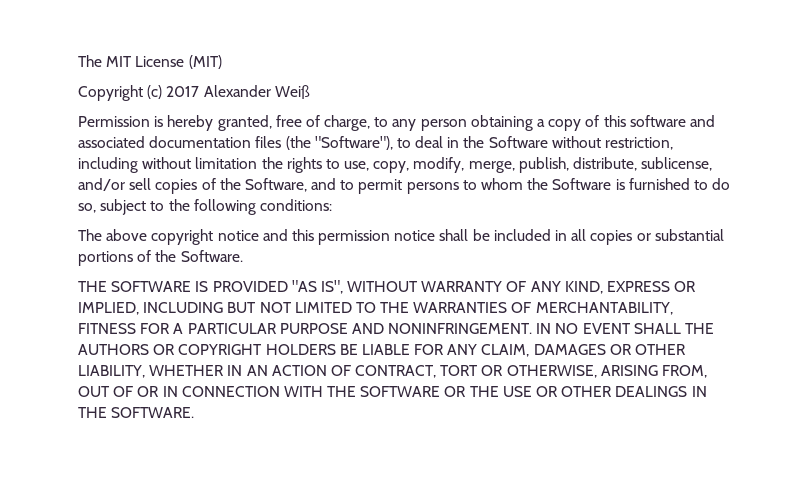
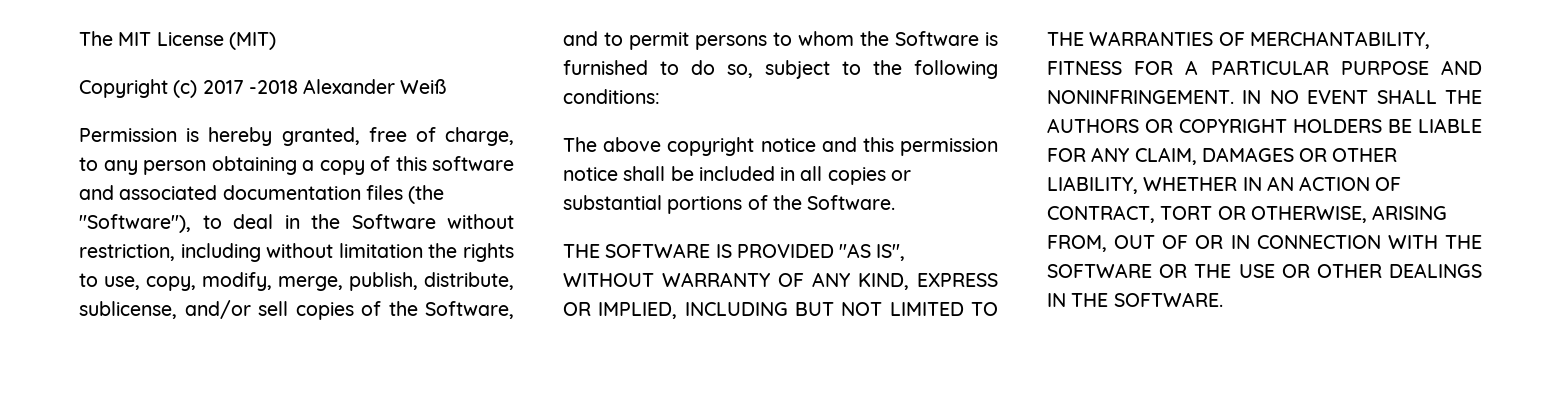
(200, 91) none -> [248,80,298,94] -2018

